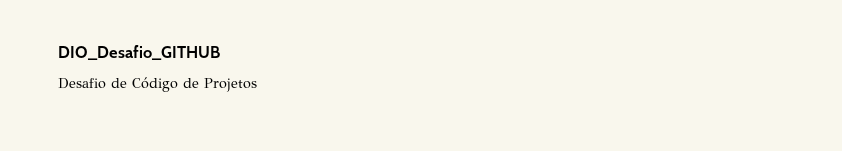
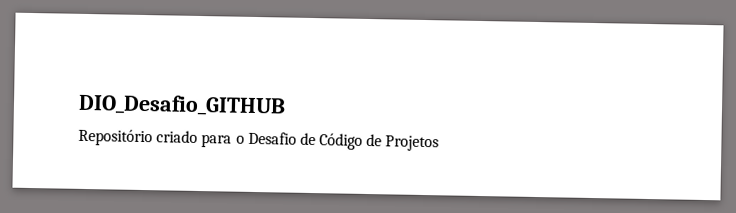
(220, 52) none -> [78,128,245,148] Repositório criado para o

